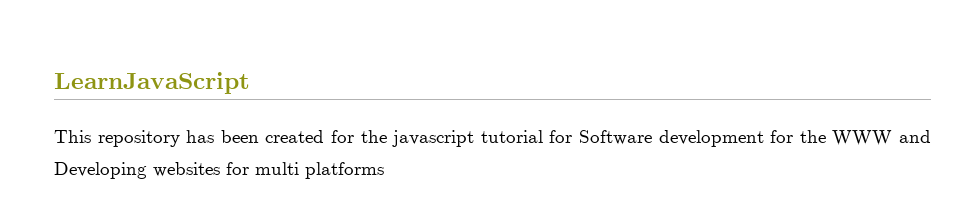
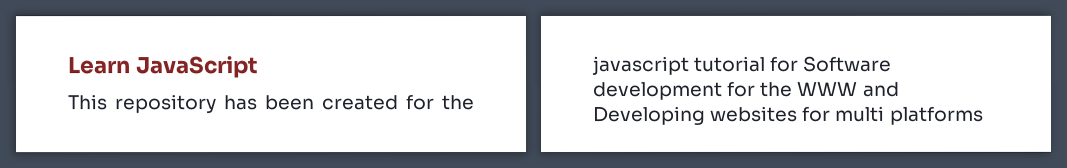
[54,72,250,94] LearnJavaScript -> [67,56,258,79] Learn JavaScript

